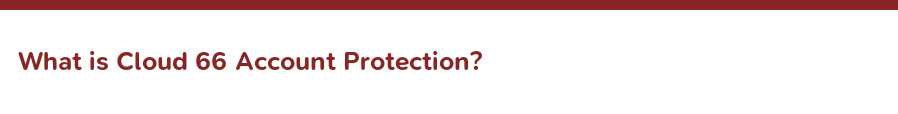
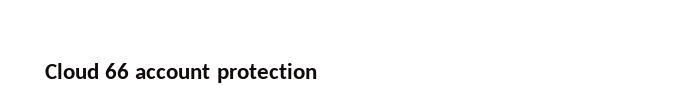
[18,51,482,71] What is Cloud 66 Account Protection? -> [45,63,317,83] Cloud 66 account protection

